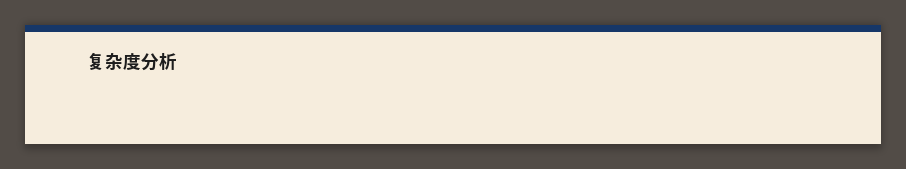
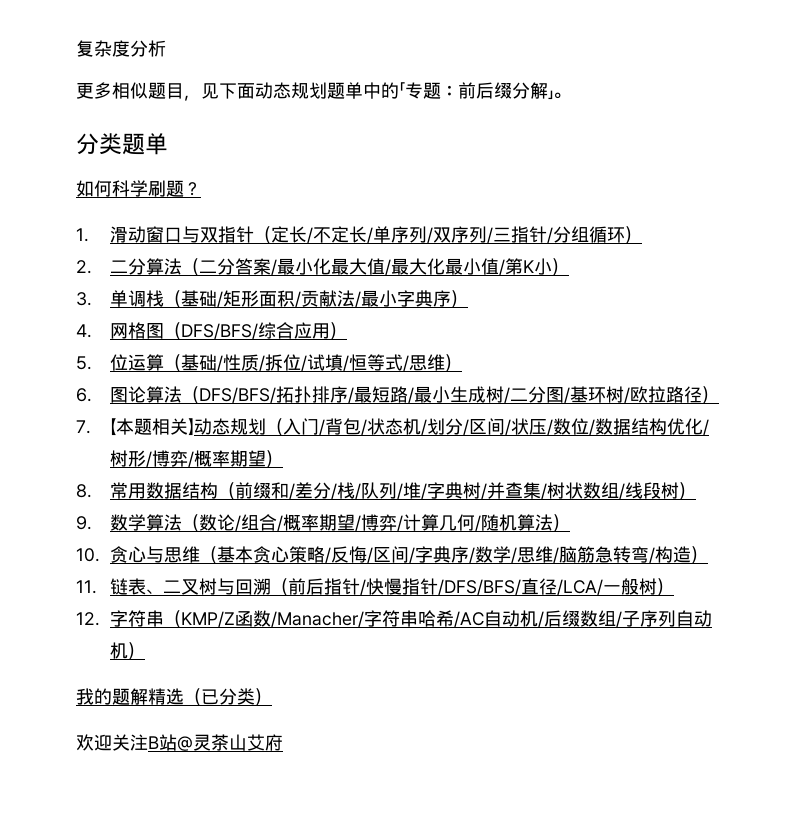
(177, 61) none -> [76,82,571,101] [76,133,168,155] [76,180,201,197] [76,226,642,244] [76,258,569,276] [76,290,468,308] [76,322,347,340] [76,354,462,372] [76,386,719,404] [76,418,709,436] [109,450,283,468] [76,482,696,500] [76,514,570,532] [76,546,708,564] [76,578,674,596] [76,610,712,628] [109,642,145,660] [76,688,272,706] [76,734,283,751] // 更多相似题目，见下面动态规划题单中的「专题：前后缀分解」。 // 分类题单 // 如何科学刷题？ // 1.滑动窗口与双指针（定长/不定长/单序列/双序列/三指针/分组循环） // 2.二分算法（二分答案/最小化最大值/最大化最小值/第K小） // 3.单调栈（基础/矩形面积/贡献法/最小字典序） // 4.网格图（DFS/BFS/综合应用） // 5.位运算（基础/性质/拆位/试填/恒等式/思维） // 6.图论算法（DFS/BFS/拓扑排序/最短路/最小生成树/二分图/基环树/欧拉路径） // 7.【本题相关】动态规划（入门/背包/状态机/划分/区间/状压/数位/数据结构优化/树形/博弈/概率期望） // 8.常用数据结构（前缀和/差分/栈/队列/堆/字典树/并查集/树状数组/线段树） // 9.数学算法（数论/组合/概率期望/博弈/计算几何/随机算法） // 10.贪心与思维（基本贪心策略/反悔/区间/字典序/数学/思维/脑筋急转弯/构造） // 11.链表、二叉树与回溯（前后指针/快慢指针/DFS/BFS/直径/LCA/一般树） // 12.字符串（KMP/Z函数/Manacher/字符串哈希/AC自动机/后缀数组/子序列自动机） // 我的题解精选（已分类） // 欢迎关注B站@灵茶山艾府

